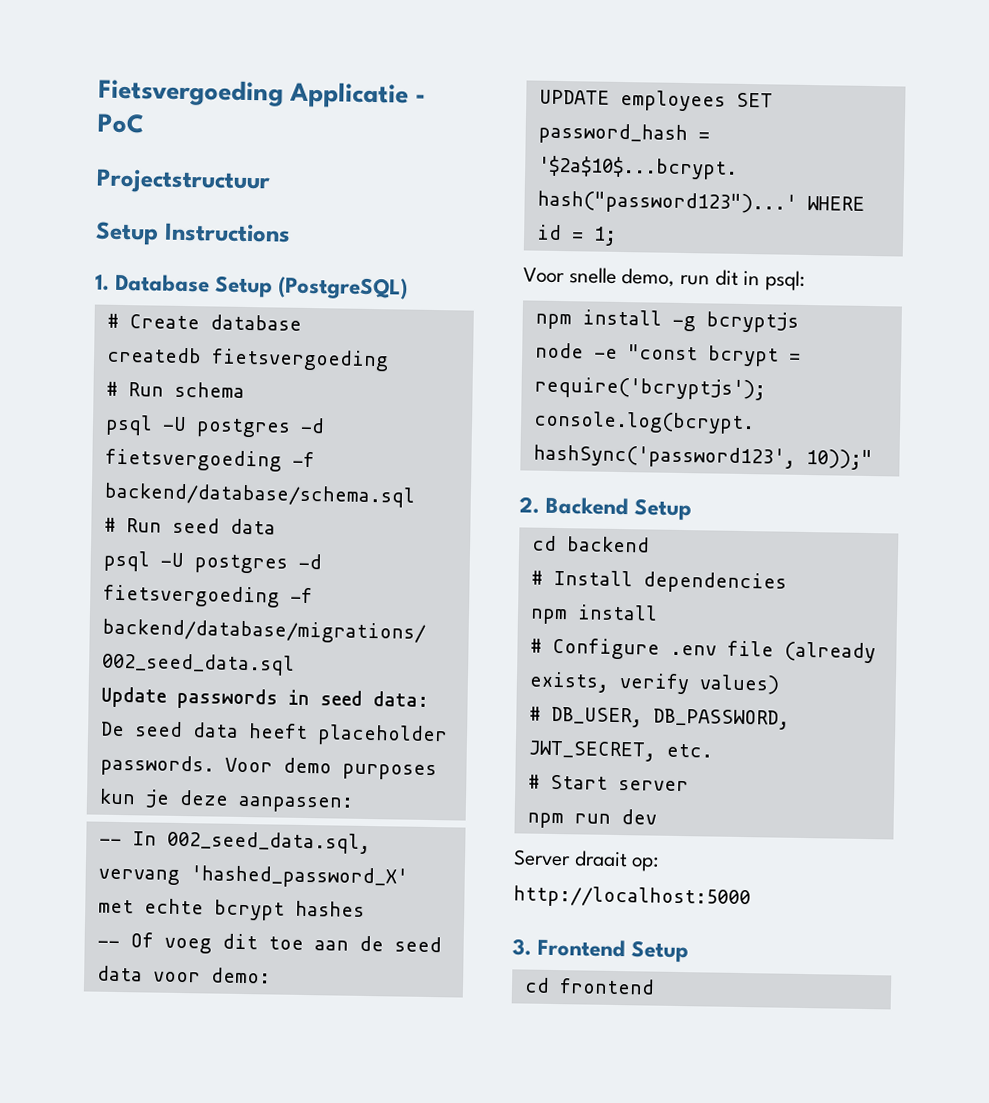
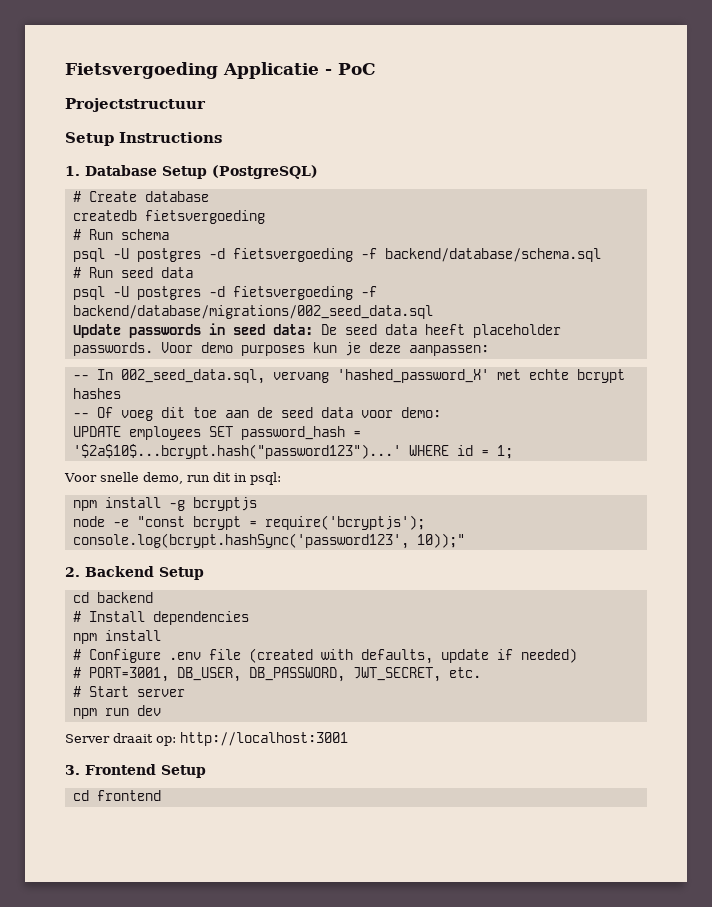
[783,641,876,664] [528,671,780,695] [528,706,541,721] (already exists, verify values) // # -> [248,648,577,664] [72,667,169,682] (created with defaults, update if needed) // # PORT=3001,
[513,885,751,910] http://localhost:5000 -> [180,732,348,746] http://localhost:3001

